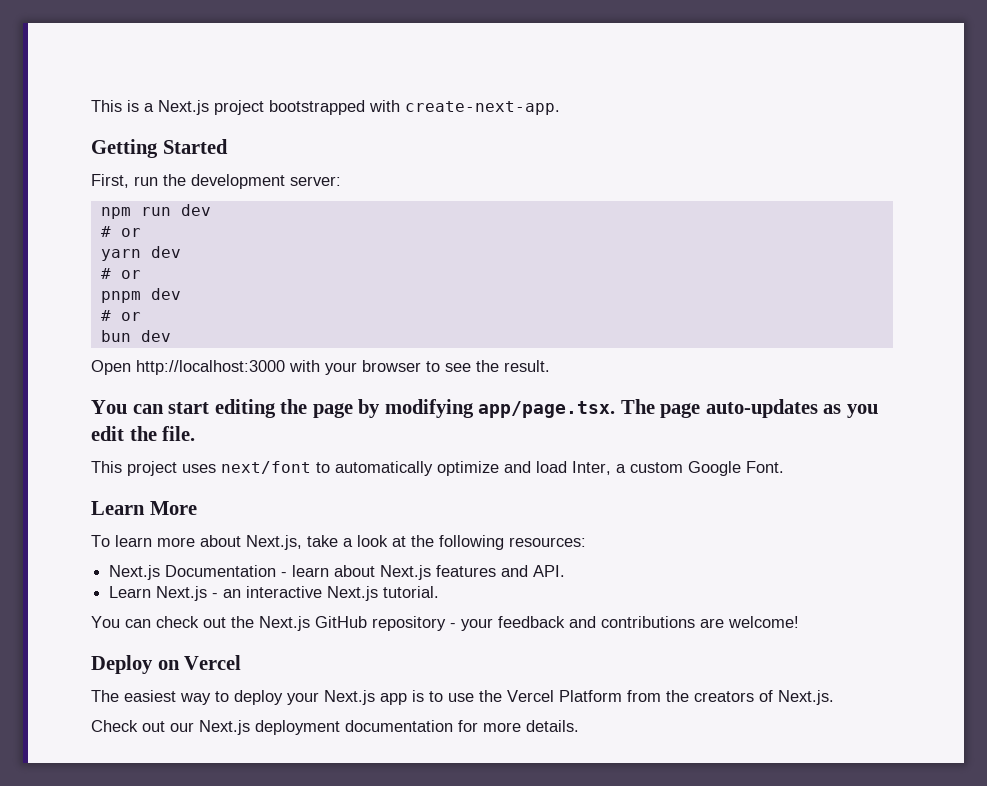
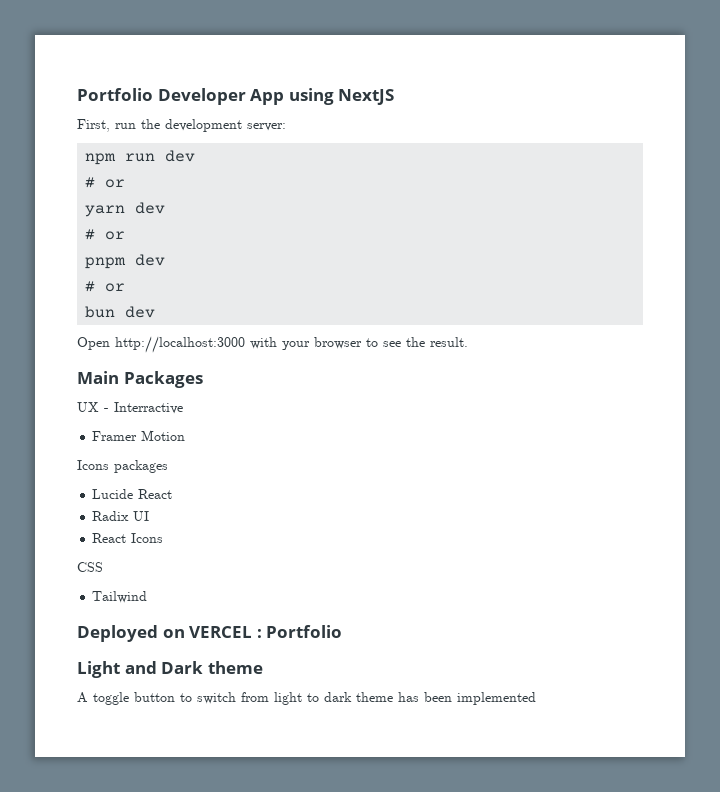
[91,100,560,115] [91,139,228,158] This is a Next.js project bootstrapped with create-next-app. // Getting Started -> [77,88,395,105] Portfolio Developer App using NextJS
[91,399,878,418] [91,426,196,441] [91,461,784,476] [91,501,197,515] [91,535,586,550] [109,565,566,580] [109,586,440,601] [91,616,799,631] [91,655,242,674] [91,690,834,705] [91,720,579,735] You can start editing the page by modifying app/page.tsx. The page auto-updates as you edit the file. // This project uses next/font to automatically optimize and load Inter, a custom Google Font. // Learn More // To learn more about Next.js, take a look at the following resources: // Next.js Documentation - learn about Next.js features and API. // Learn Next.js - an interactive Next.js tutorial. // You can check out the Next.js GitHub repository - your feedback and contributions are welcome! // Deploy on Vercel // The easiest way to deploy your Next.js app is to use the Vercel Platform from the creators of Next.js. // Check out our Next.js deployment documentation for more details. -> [77,371,203,388] [77,402,183,414] [92,430,186,441] [77,460,168,473] [92,489,173,499] [92,511,150,521] [92,533,164,543] [77,562,103,572] [92,591,148,603] [77,625,343,642] [77,661,263,678] [77,692,536,705] Main Packages // UX - Interractive // Framer Motion // Icons packages // Lucide React // Radix UI // React Icons // CSS // Tailwind // Deployed on VERCEL : Portfolio // Light and Dark theme // A toggle button to switch from light to dark theme has been implemented

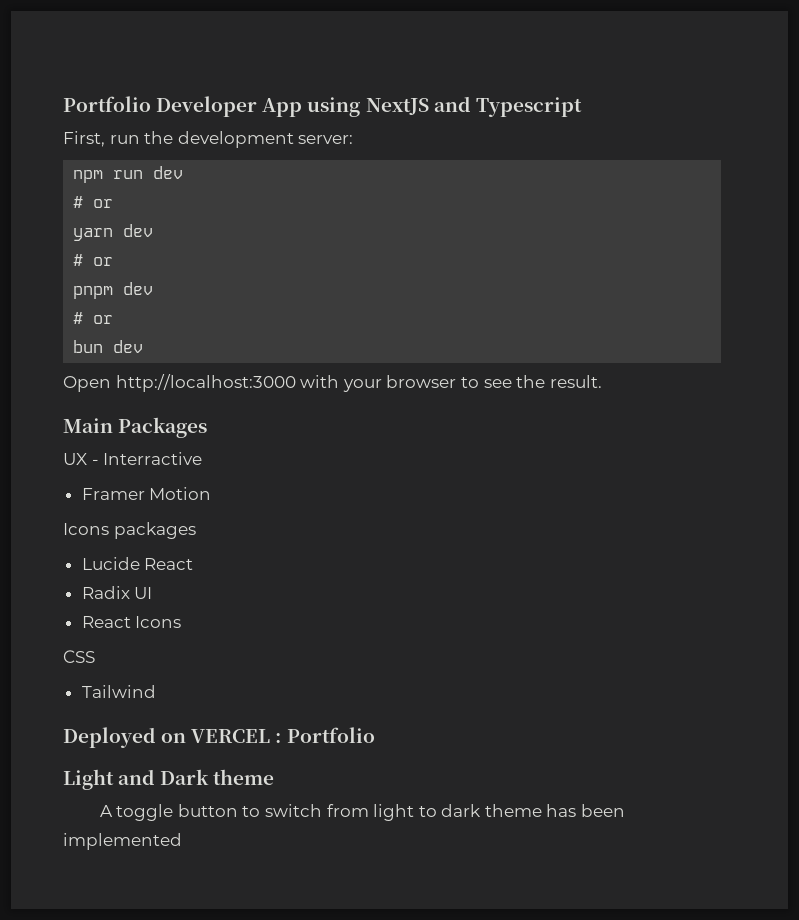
(395, 97) none -> [433,96,582,117] and Typescript

